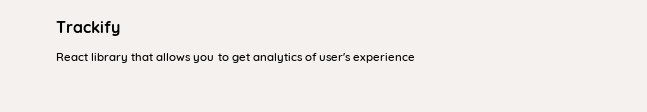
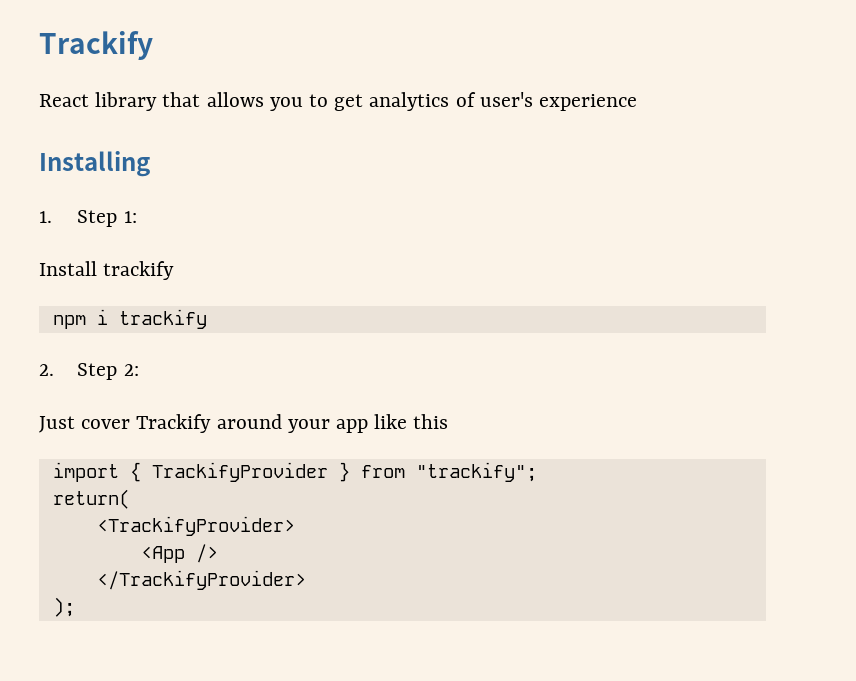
(416, 58) none -> [39,151,150,177] [39,210,137,227] [39,261,175,280] [52,309,207,329] [39,363,139,380] [39,414,449,433] [52,462,537,482] [52,489,130,509] [96,516,295,536] [140,544,218,563] [96,570,306,590] [52,597,75,617] // Installing // 1. Step 1: // Install trackify // npm i trackify // 2. Step 2: // Just cover Trackify around your app like this // import { TrackifyProvider } from "trackify"; // return( // <TrackifyProvider> // <App /> // </TrackifyProvider> // );

